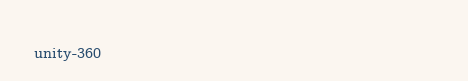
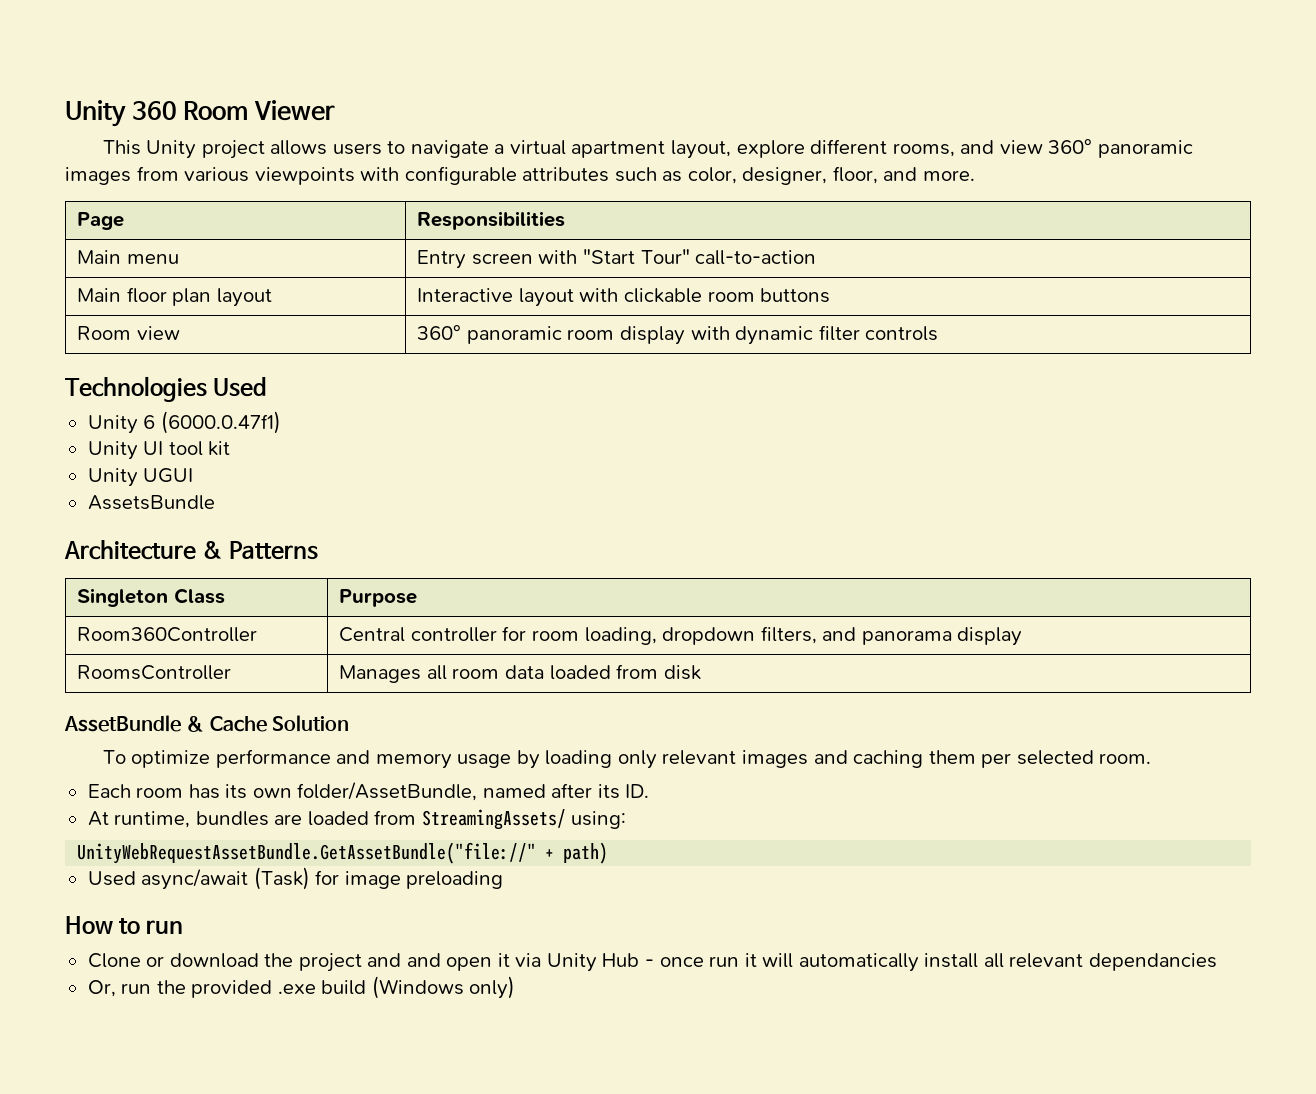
[34,48,101,61] unity-360 -> [65,100,335,127] [102,139,1193,159] [65,166,975,185] [77,212,125,230] [417,211,566,230] [77,250,179,264] [417,249,817,269] [77,287,272,307] [417,288,831,307] [77,326,180,340] [417,325,939,345] [65,376,268,402] [87,411,281,434] [87,441,231,460] [87,468,194,487] [87,495,215,510] [64,540,319,560] [77,588,226,607] [339,589,418,607] [77,627,258,642] [339,626,1023,646] [77,665,232,680] [339,664,701,683] [64,715,349,732] [102,749,1152,769] [87,782,650,801] [87,809,627,830] [77,842,609,864] [87,867,504,890] [65,916,184,934] [87,953,1217,972] [87,976,516,999] Unity 360 Room Viewer // This Unity project allows users to navigate a virtual apartment layout, explore different rooms, and view 360° panoramic images from various viewpoints with configurable attributes such as color, designer, floor, and more. // Page | Responsibilities // Main menu | Entry screen with "Start Tour" call-to-action // Main floor plan layout | Interactive layout with clickable room buttons // Room view | 360° panoramic room display with dynamic filter controls // Technologies Used // Unity 6 (6000.0.47f1) // Unity UI tool kit // Unity UGUI // AssetsBundle // Architecture & Patterns // Singleton Class | Purpose // Room360Controller | Central controller for room loading, dropdown filters, and panorama display // RoomsController | Manages all room data loaded from disk // AssetBundle & Cache Solution // To optimize performance and memory usage by loading only relevant images and caching them per selected room. // Each room has its own folder/AssetBundle, named after its ID. // At runtime, bundles are loaded from StreamingAssets/ using: // UnityWebRequestAssetBundle.GetAssetBundle("file://" + path) // Used async/await (Task) for image preloading // How to run // Clone or download the project and and open it via Unity Hub - once run it will automatically install all relevant dependancies // Or, run the provided .exe build (Windows only)

